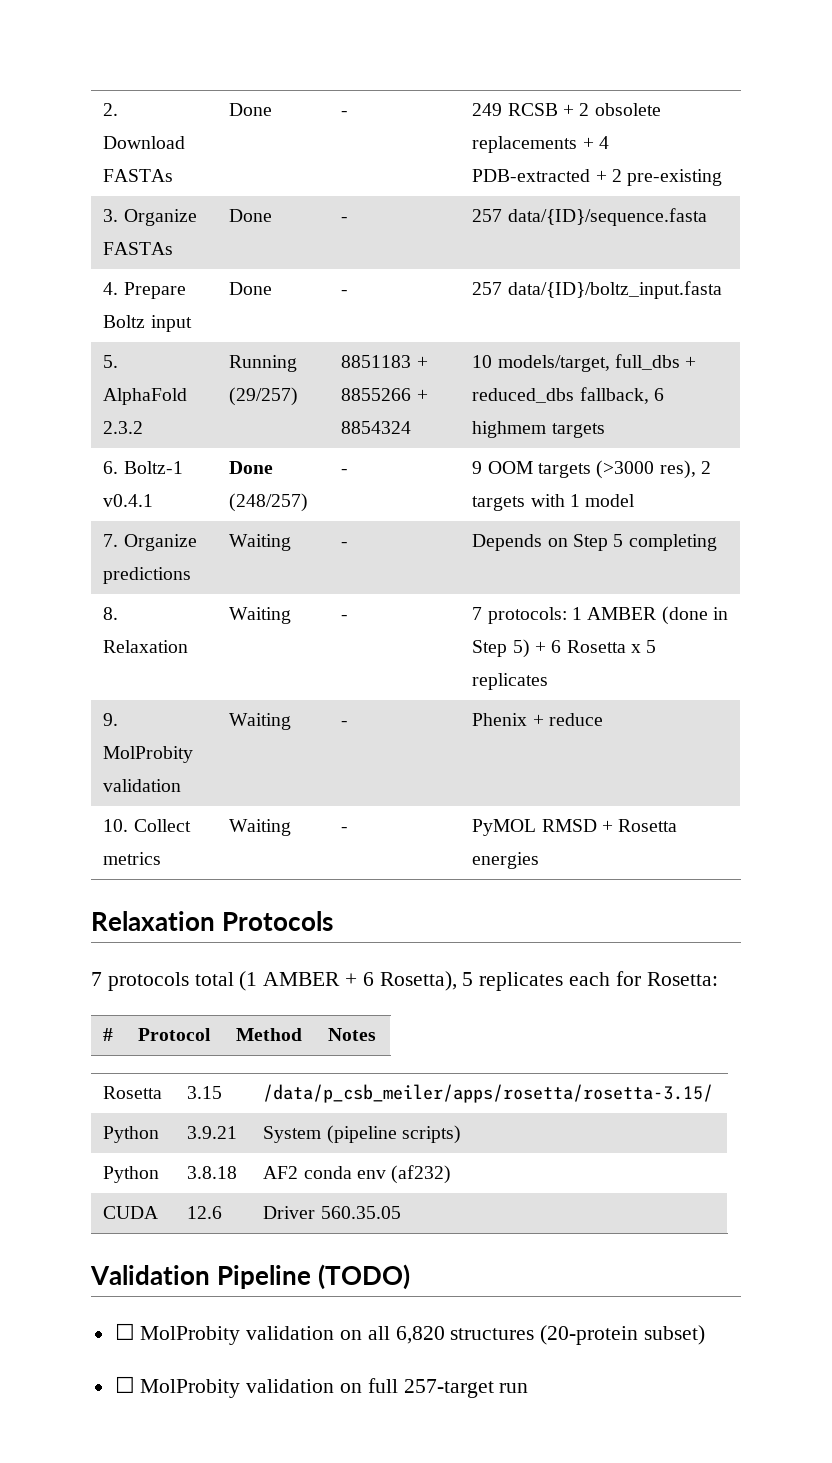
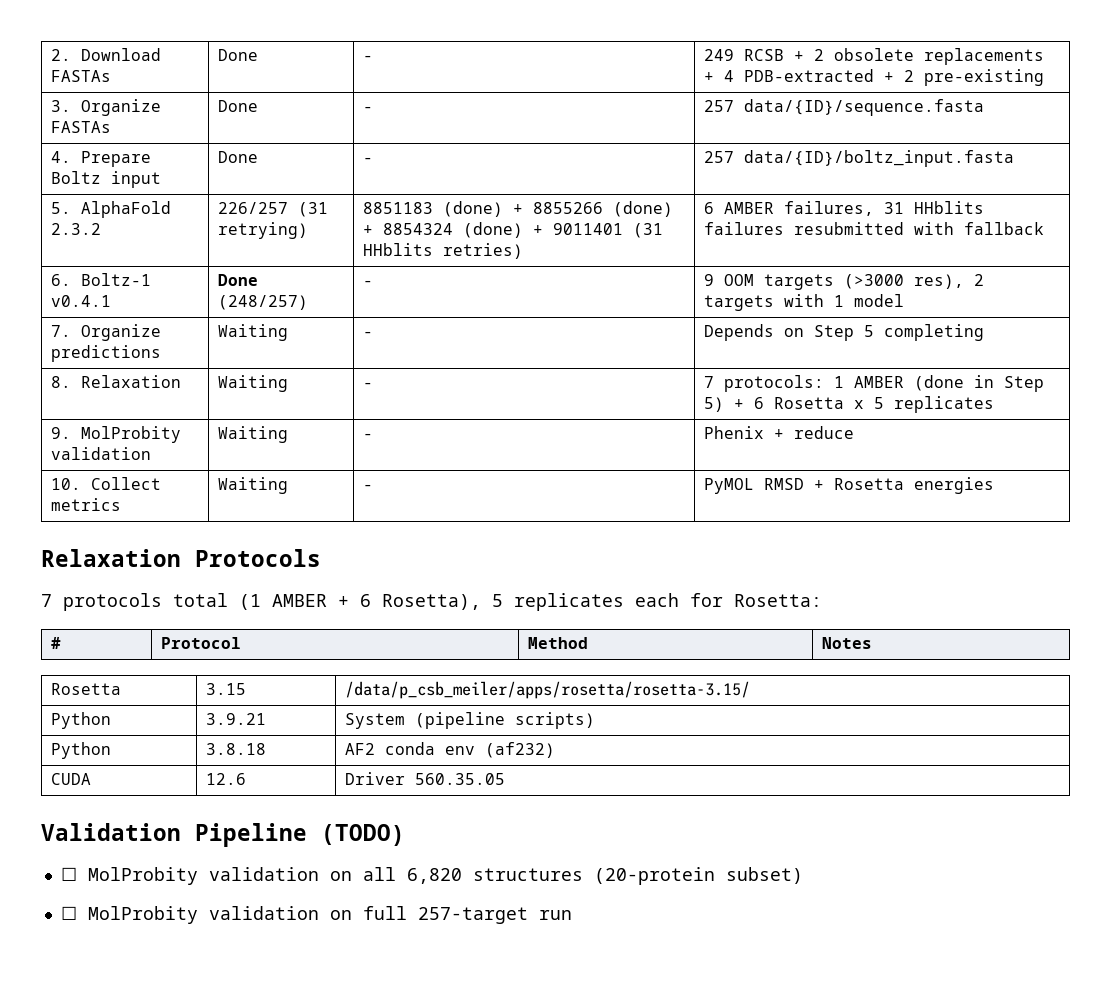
[229,355,298,372] [229,387,299,406] Running (29/257) -> [217,202,328,217] [217,222,308,239] 226/257 (31 retrying)
(412, 361) none -> [442,201,503,217] (done)
(412, 394) none -> [612,201,673,217] (done)
[472,354,697,372] [472,387,664,404] [472,421,605,438] | 10 models/target, full_dbs + reduced_dbs fallback, 6 highmem targets -> [462,222,663,238] [362,243,523,259] [703,201,984,216] [703,222,1044,235] (done) + 9011401 (31 HHblits retries) | 6 AMBER failures, 31 HHblits failures resubmitted with fallback

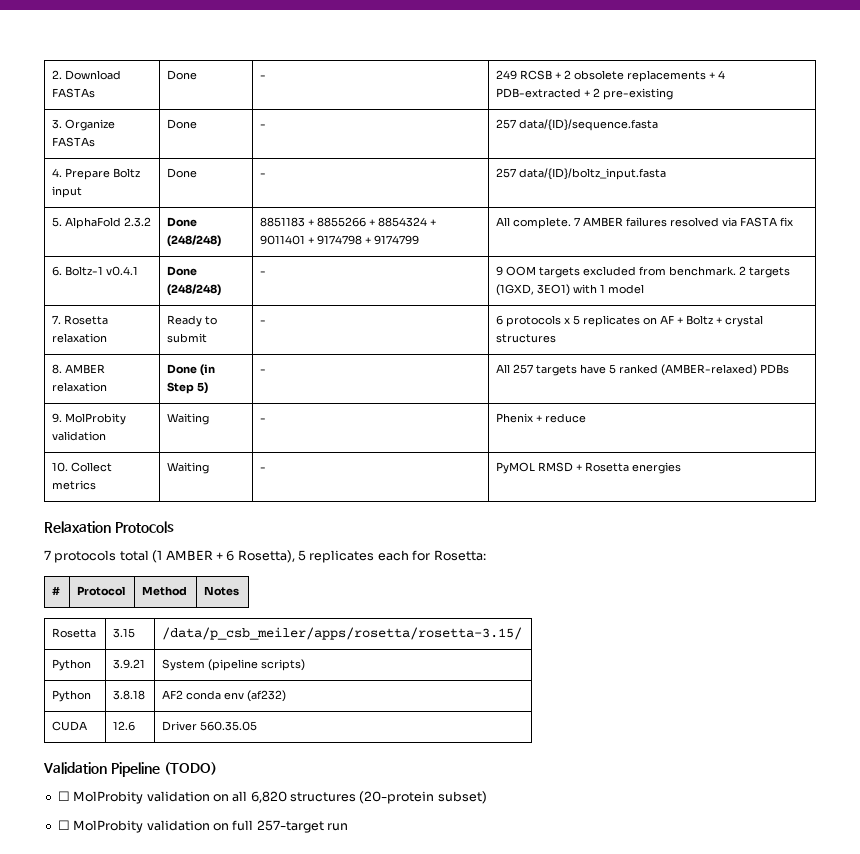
[217,202,328,217] [217,222,308,239] 226/257 (31 retrying) -> [167,217,198,227] [167,235,222,247] Done (248/248)
[442,201,503,217] (done) -> (306, 222) none
[612,201,673,217] (done) -> (367, 222) none
[462,222,523,238] (done) -> (428, 222) none
[632,223,663,238] [362,243,523,259] [703,201,984,216] [703,222,1044,235] (31 HHblits retries) | 6 AMBER failures, 31 HHblits failures resubmitted with fallback -> [308,235,420,245] [496,217,794,229] + 9174798 + 9174799 | All complete. 7 AMBER failures resolved via FASTA fix
[217,295,308,310] (248/257) -> [167,284,222,296] (248/248)
[843,274,984,289] [703,294,904,311] [50,324,161,341] [50,345,161,362] [217,324,288,341] [362,331,373,337] [703,324,984,341] [50,375,181,388] [217,375,288,392] [362,382,373,388] [703,375,1044,392] [703,396,994,413] (>3000 res), 2 targets with 1 model // 7. Organize predictions | Waiting | - | Depends on Step 5 completing // 8. Relaxation | Waiting | - | 7 protocols: 1 AMBER (done in Step 5) + 6 Rosetta x 5 replicates -> [583,266,791,278] [496,284,645,296] [52,315,109,325] [52,333,108,343] [167,315,218,327] [167,333,208,343] [260,320,267,324] [496,315,764,327] [496,334,557,343] [52,364,106,374] [52,382,108,392] [167,364,216,376] [167,382,209,394] [260,369,267,373] [496,364,790,376] excluded from benchmark. 2 targets (1GXD, 3EO1) with 1 model // 7. Rosetta relaxation | Ready to submit | - | 6 protocols x 5 replicates on AF + Boltz + crystal structures // 8. AMBER relaxation | Done (in Step 5) | - | All 257 targets have 5 ranked (AMBER-relaxed) PDBs

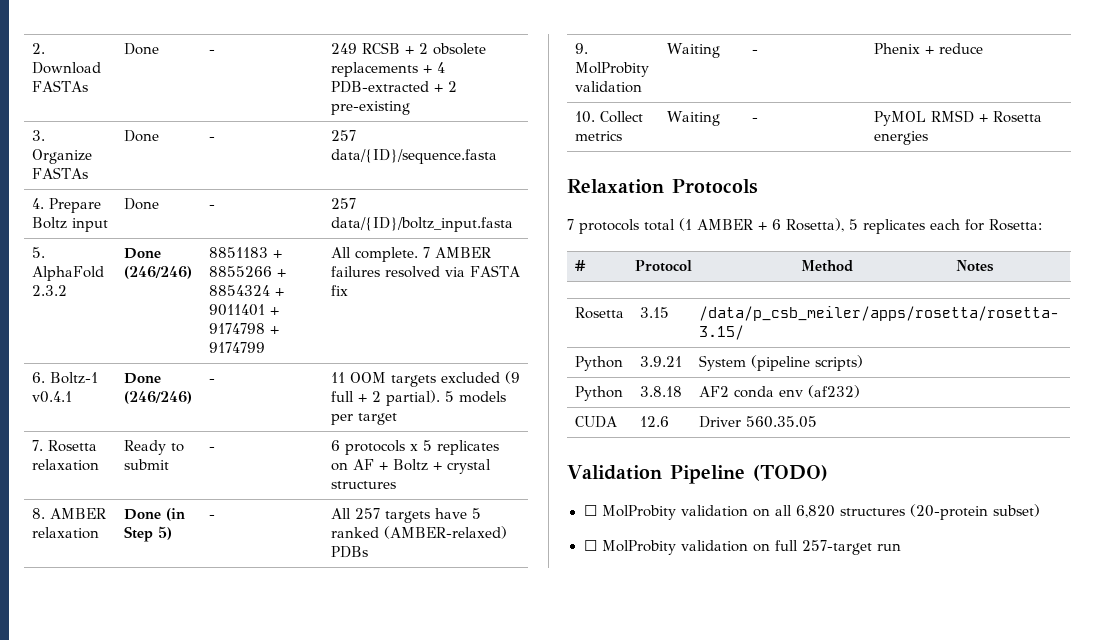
[167,235,222,247] (248/248) -> [123,266,192,279] (246/246)
[167,284,222,296] [260,271,267,275] [496,266,504,276] (248/248) | - | 9 -> [123,391,192,404] [208,378,215,383] [330,372,345,383] (246/246) | - | 11
[639,266,791,278] [496,284,645,296] from benchmark. 2 targets (1GXD, 3EO1) with 1 model -> [504,371,520,384] [330,390,506,406] [330,413,397,425] (9 full + 2 partial). 5 models per target

